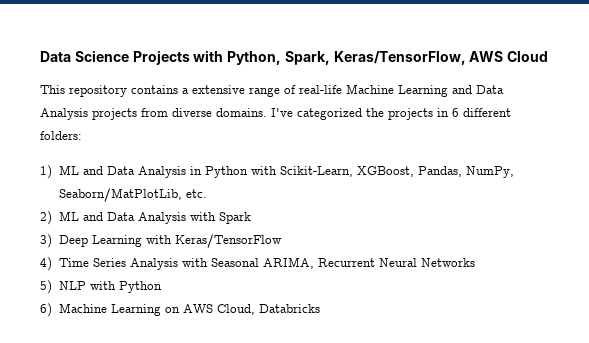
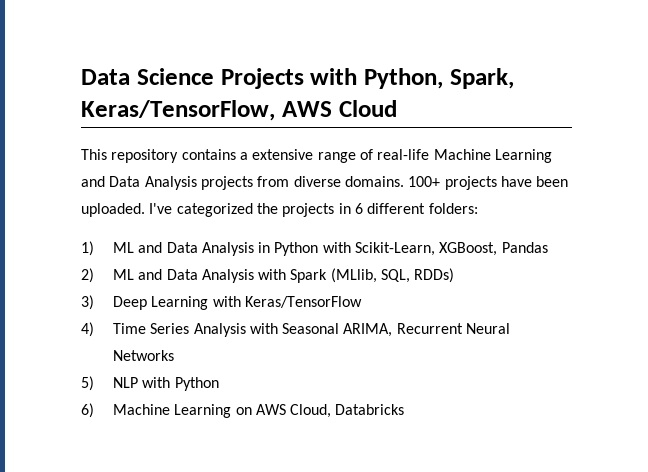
(267, 112) none -> [408,176,569,190] [81,203,145,217] 100+ projects have been uploaded.
[417,166,514,178] [58,188,207,202] Pandas, NumPy, Seaborn/MatPlotLib, etc. -> [501,242,548,253] Pandas
(251, 218) none -> [330,268,455,283] (MLlib, SQL, RDDs)

